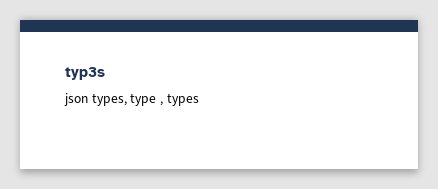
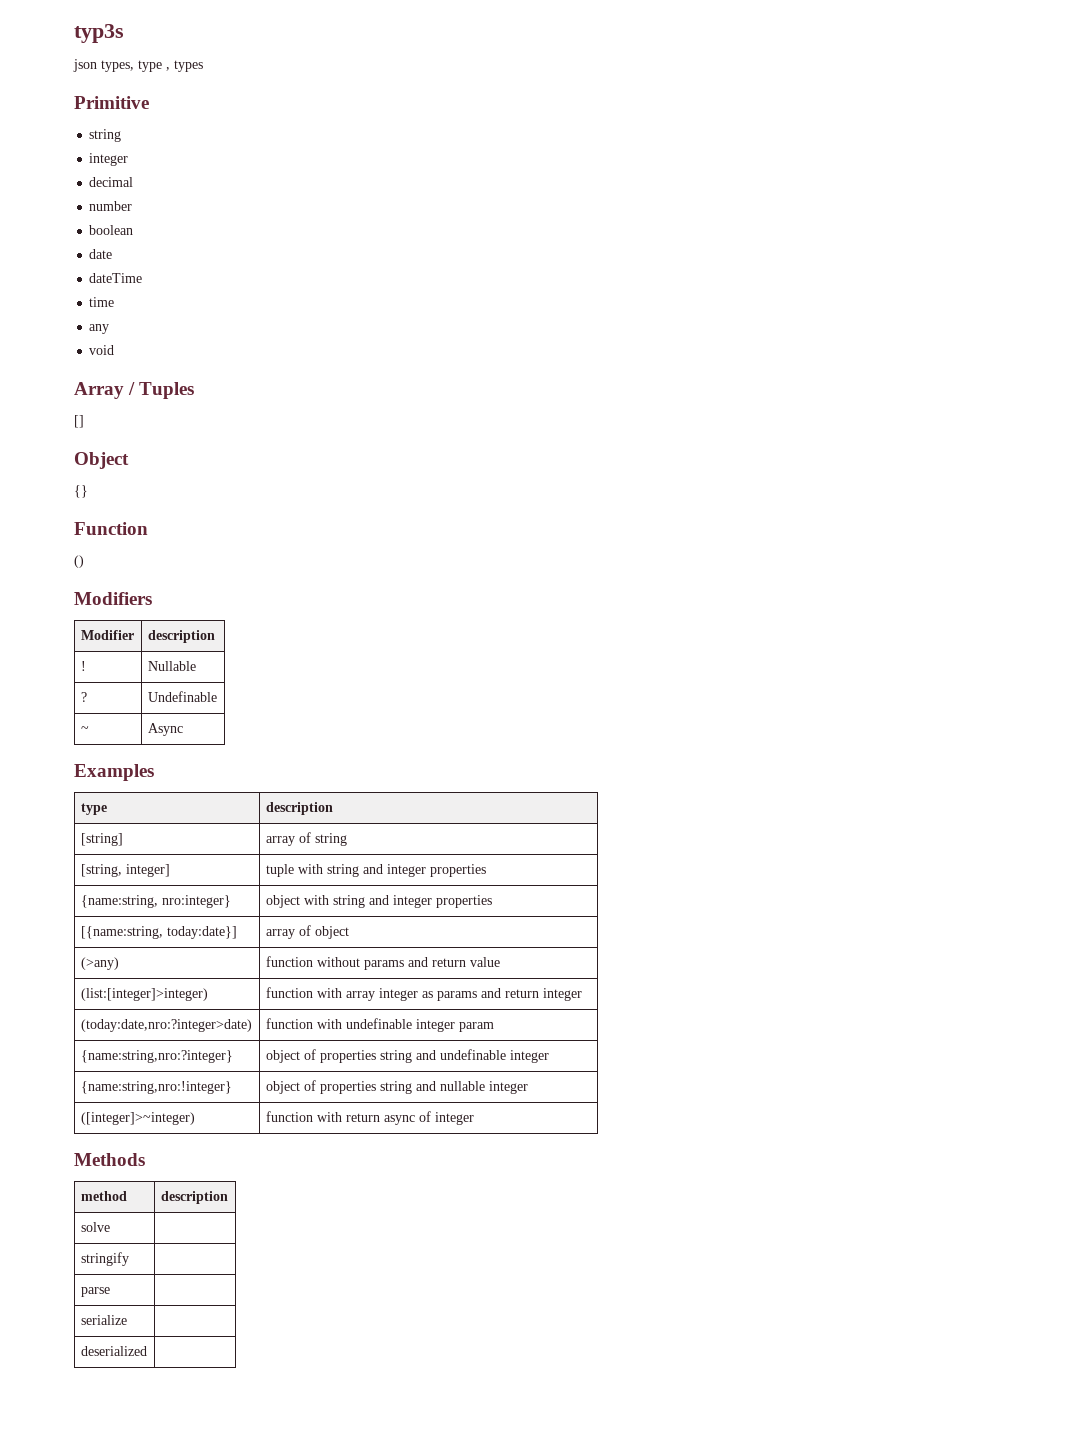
(199, 99) none -> [74,96,149,109] [89,129,122,142] [89,153,129,166] [89,177,134,187] [89,201,133,211] [89,225,134,235] [89,249,113,259] [89,273,143,283] [89,297,115,307] [89,324,110,334] [89,345,115,355] [74,382,195,399] [74,415,84,428] [74,452,129,469] [74,485,88,498] [74,522,148,535] [74,555,84,568] [74,592,152,605] [80,630,134,640] [147,630,215,643] [80,661,86,671] [147,661,196,671] [80,692,87,702] [147,691,217,702] [80,726,89,733] [147,723,183,736] [74,764,154,781] [80,803,107,815] [265,802,333,815] [80,833,123,846] [265,832,347,846] [80,864,170,877] [265,864,486,877] [80,895,231,908] [265,895,492,908] [80,926,237,939] [265,925,349,939] [80,957,119,970] [265,956,500,970] [80,988,208,1001] [265,987,582,1001] [80,1019,252,1032] [265,1018,494,1032] [80,1050,233,1063] [265,1049,549,1063] [80,1081,232,1094] [265,1080,528,1094] [80,1112,195,1125] [265,1111,474,1125] [74,1153,145,1166] [80,1191,127,1201] [160,1191,228,1204] [80,1222,110,1232] [80,1252,129,1266] [80,1287,110,1297] [80,1315,127,1325] [80,1346,147,1356] // Primitive // string // integer // decimal // number // boolean // date // dateTime // time // any // void // Array / Tuples // [] // Object // {} // Function // () // Modifiers // Modifier | description // ! | Nullable // ? | Undefinable // ~ | Async // Examples // type | description // [string] | array of string // [string, integer] | tuple with string and integer properties // {name:string, nro:integer} | object with string and integer properties // [{name:string, today:date}] | array of object // (>any) | function without params and return value // (list:[integer]>integer) | function with array integer as params and return integer // (today:date,nro:?integer>date) | function with undefinable integer param // {name:string,nro:?integer} | object of properties string and undefinable integer // {name:string,nro:!integer} | object of properties string and nullable integer // ([integer]>~integer) | function with return async of integer // Methods // method | description // solve | // stringify | // parse | // serialize | // deserialized |

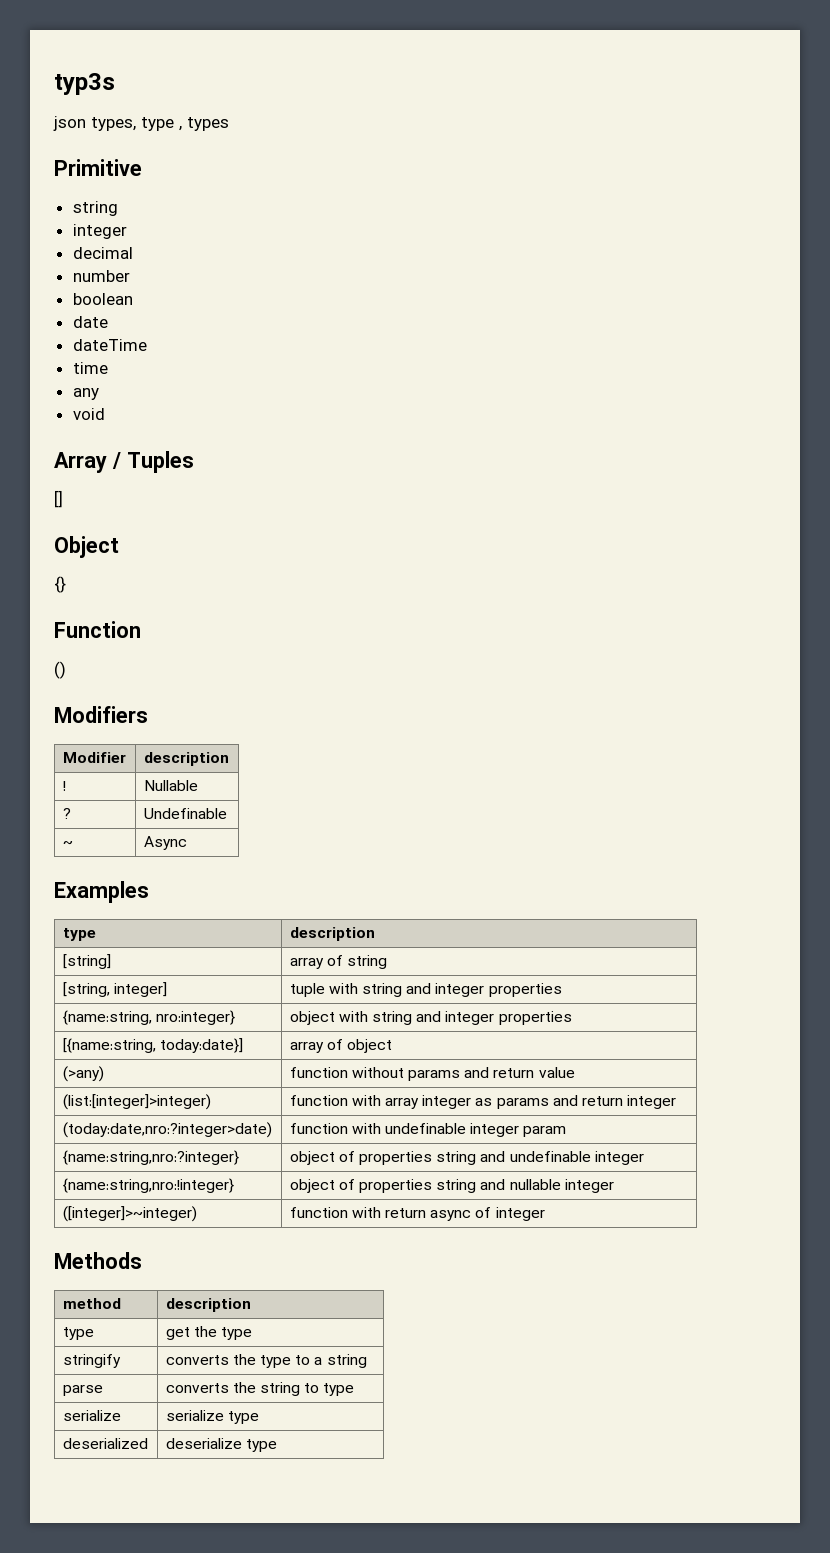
[80,1222,110,1232] [80,1252,129,1266] [80,1287,110,1297] solve | // stringify | // parse | -> [62,1327,94,1340] [165,1326,253,1340] [62,1354,121,1368] [165,1354,367,1368] [62,1385,103,1396] [165,1382,355,1396] type | get the type // stringify | converts the type to a string // parse | converts the string to type
(127, 1320) none -> [165,1410,259,1424] serialize type
(147, 1351) none -> [165,1438,277,1452] deserialize type

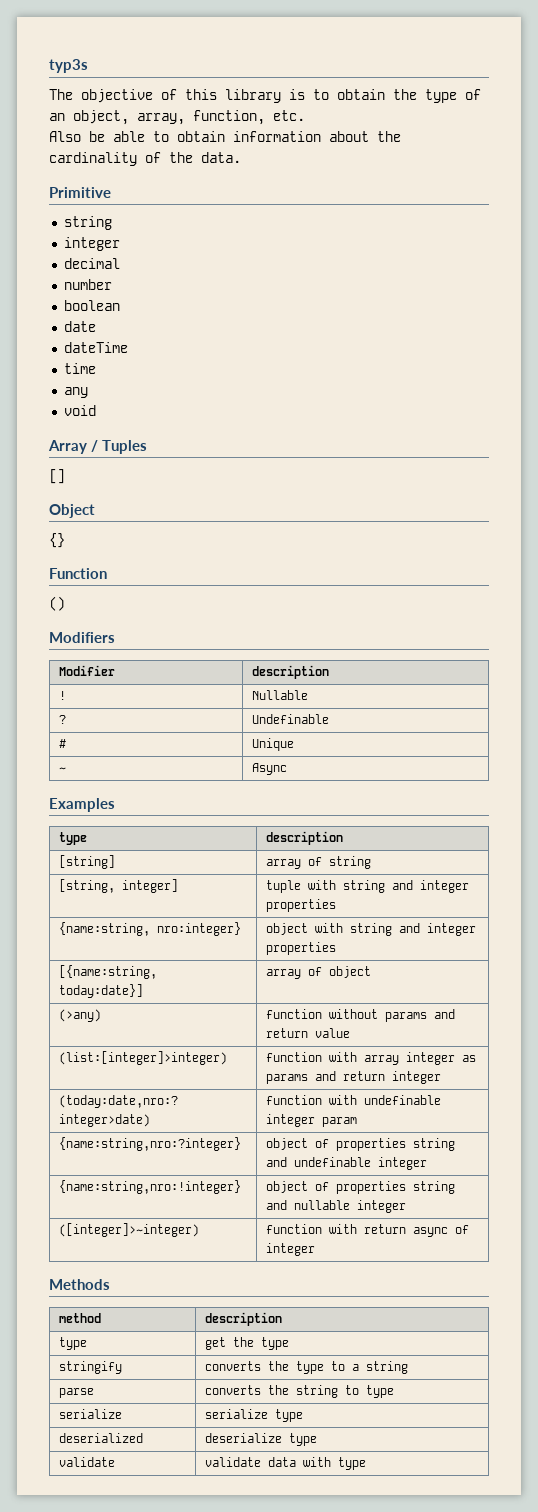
[53,116,229,131] json types, type , types -> [49,89,481,103] [49,110,305,125] [49,131,401,142] [49,152,241,166] The objective of this library is to obtain the type of an object, array, function, etc. // Also be able to obtain information about the cardinality of the data.
(227, 813) none -> [58,739,66,748] [251,738,294,751] // # | Unique
(277, 1445) none -> [58,1457,115,1467] [204,1457,366,1470] // validate | validate data with type

